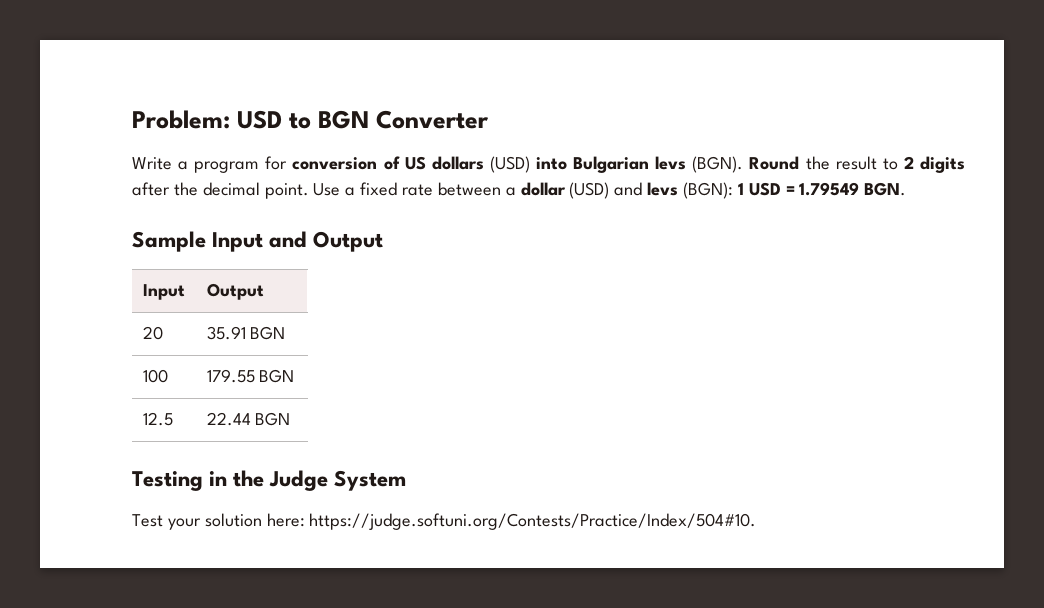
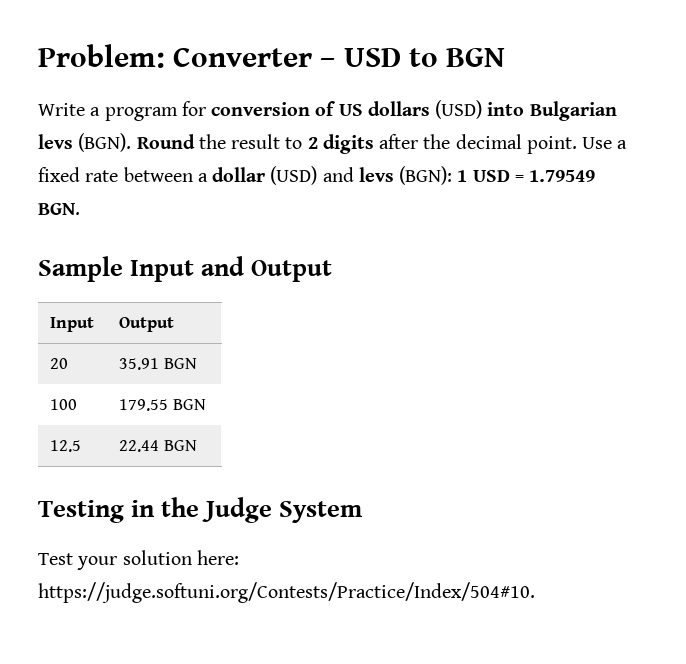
(230, 119) none -> [173,47,336,67] Converter –
[376,110,489,129] Converter -> (506, 57) none

